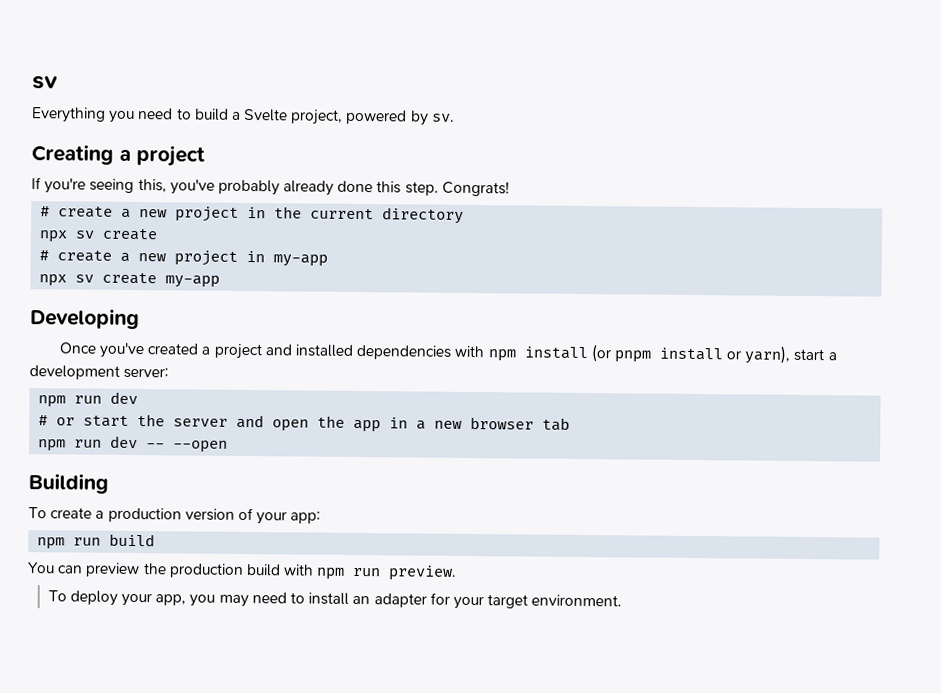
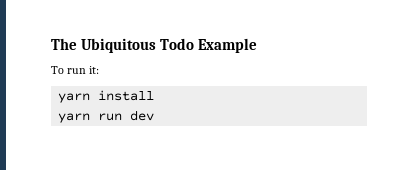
[32,76,58,90] [31,107,455,126] [31,144,205,167] [31,177,510,197] [40,206,465,224] [39,228,159,243] [39,250,329,267] [39,272,221,288] [30,308,140,330] [58,342,837,364] [29,365,170,380] [38,391,139,408] [38,414,571,433] [38,435,229,453] [28,473,109,494] [28,507,322,525] [37,533,156,550] [27,562,458,581] [47,590,623,610] sv // Everything you need to build a Svelte project, powered by sv. // Creating a project // If you're seeing this, you've probably already done this step. Congrats! // # create a new project in the current directory // npx sv create // # create a new project in my-app // npx sv create my-app // Developing // Once you've created a project and installed dependencies with npm install (or pnpm install or yarn), start a development server: // npm run dev // # or start the server and open the app in a new browser tab // npm run dev -- --open // Building // To create a production version of your app: // npm run build // You can preview the production build with npm run preview. // To deploy your app, you may need to install an adapter for your target environment. -> [51,38,258,53] [51,66,100,74] [58,90,155,103] [58,110,155,123] The Ubiquitous Todo Example // To run it: // yarn install // yarn run dev

